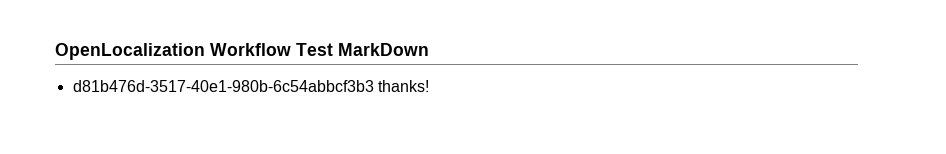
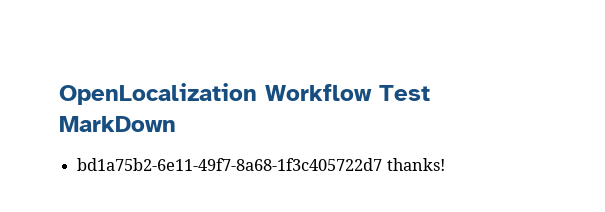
[72,80,374,92] d81b476d-3517-40e1-980b-6c54abbcf3b3 -> [77,158,383,171] bd1a75b2-6e11-49f7-8a68-1f3c405722d7

